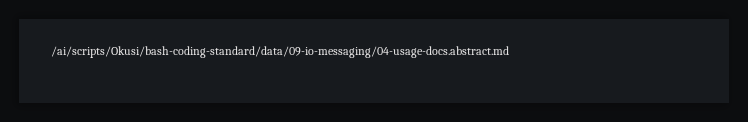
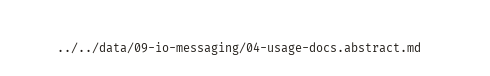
[51,46,509,58] /ai/scripts/Okusi/bash-coding-standard/data/09-io-messaging/04-usage-docs.abstract.md -> [57,42,421,55] ../../data/09-io-messaging/04-usage-docs.abstract.md

